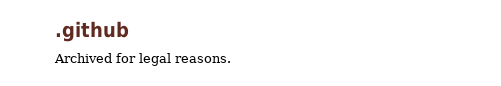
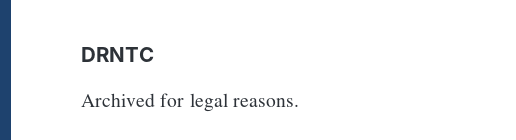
[55,21,129,42] .github -> [81,47,154,62] DRNTC

